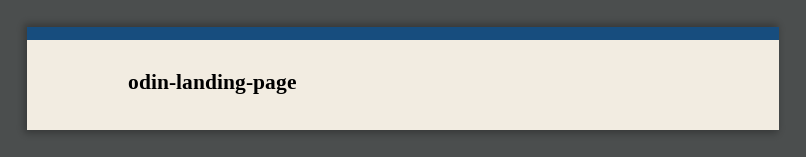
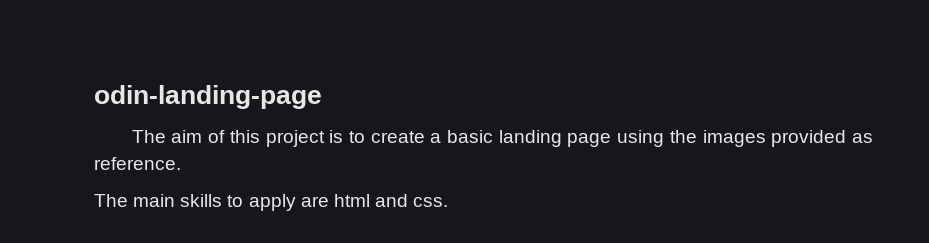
(297, 84) none -> [131,130,873,147] [94,157,181,170] [94,194,449,211] // The aim of this project is to create a basic landing page using the images provided as reference. // The main skills to apply are html and css.

